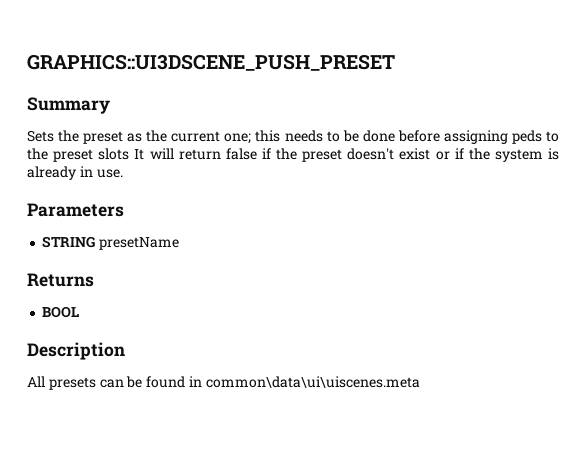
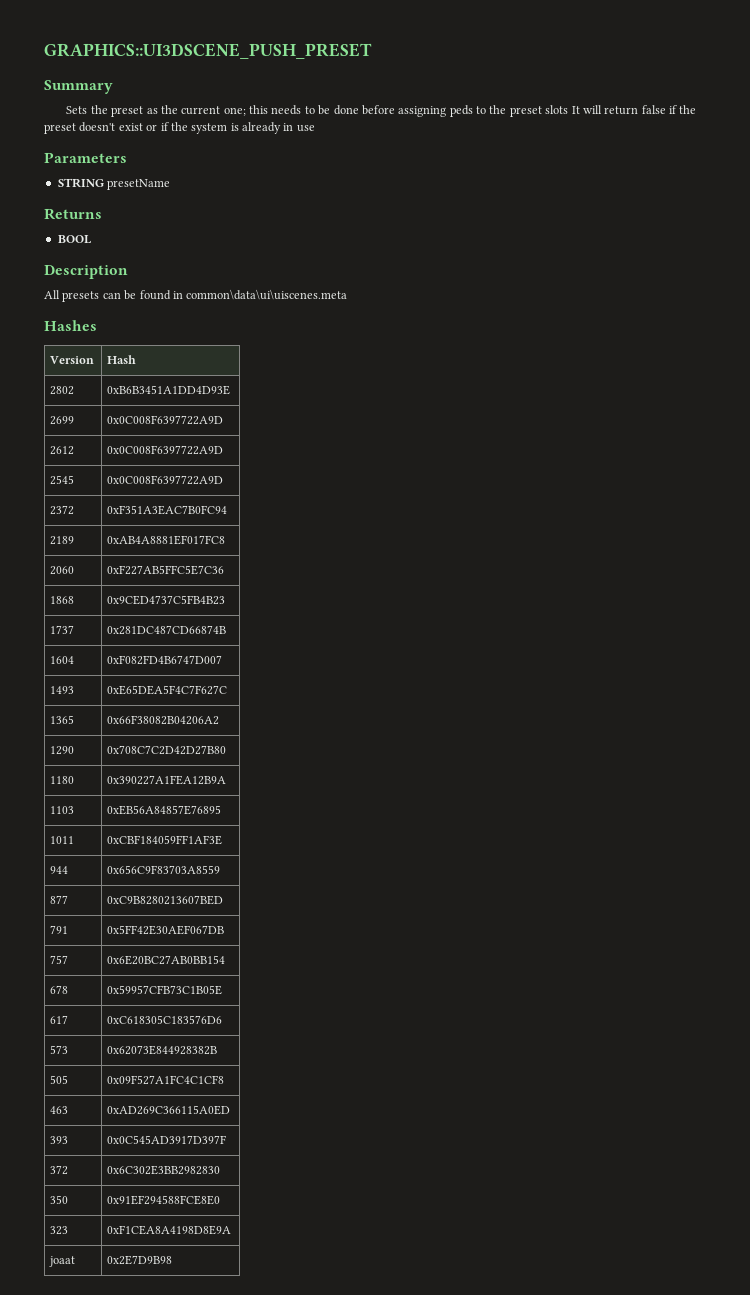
[96,169,123,178] use. -> [296,125,315,132] use
(420, 382) none -> [44,320,97,331] [50,356,95,364] [107,355,137,364] [50,386,75,395] [107,385,231,395] [50,416,75,425] [107,415,224,425] [50,446,75,455] [107,445,224,455] [50,475,75,485] [107,475,224,485] [50,505,75,515] [107,505,228,515] [50,536,75,545] [107,535,226,545] [50,566,75,575] [107,565,225,575] [50,596,75,604] [107,595,226,605] [50,625,75,634] [107,625,227,635] [50,656,75,664] [107,655,223,665] [50,686,75,694] [107,685,228,695] [50,715,75,724] [107,715,220,725] [50,746,75,755] [107,745,227,755] [50,776,75,784] [107,775,227,785] [50,806,75,814] [107,805,222,815] [50,836,75,844] [107,835,223,845] [50,866,69,874] [107,865,221,874] [50,895,69,904] [107,895,224,905] [50,925,69,934] [107,925,225,935] [50,955,69,964] [107,955,226,965] [50,985,69,994] [107,985,223,995] [50,1015,69,1024] [107,1015,223,1024] [50,1045,69,1054] [107,1045,218,1055] [50,1075,69,1084] [107,1075,225,1085] [50,1106,69,1114] [107,1105,231,1115] [50,1136,69,1144] [107,1135,227,1144] [50,1165,69,1175] [107,1165,221,1175] [50,1195,69,1204] [107,1195,221,1205] [50,1226,69,1235] [107,1225,232,1235] [49,1256,76,1267] [107,1255,173,1265] // Hashes // Version | Hash // 2802 | 0xB6B3451A1DD4D93E // 2699 | 0x0C008F6397722A9D // 2612 | 0x0C008F6397722A9D // 2545 | 0x0C008F6397722A9D // 2372 | 0xF351A3EAC7B0FC94 // 2189 | 0xAB4A8881EF017FC8 // 2060 | 0xF227AB5FFC5E7C36 // 1868 | 0x9CED4737C5FB4B23 // 1737 | 0x281DC487CD66874B // 1604 | 0xF082FD4B6747D007 // 1493 | 0xE65DEA5F4C7F627C // 1365 | 0x66F38082B04206A2 // 1290 | 0x708C7C2D42D27B80 // 1180 | 0x390227A1FEA12B9A // 1103 | 0xEB56A84857E76895 // 1011 | 0xCBF184059FF1AF3E // 944 | 0x656C9F83703A8559 // 877 | 0xC9B8280213607BED // 791 | 0x5FF42E30AEF067DB // 757 | 0x6E20BC27AB0BB154 // 678 | 0x59957CFB73C1B05E // 617 | 0xC618305C183576D6 // 573 | 0x62073E844928382B // 505 | 0x09F527A1FC4C1CF8 // 463 | 0xAD269C366115A0ED // 393 | 0x0C545AD3917D397F // 372 | 0x6C302E3BB2982830 // 350 | 0x91EF294588FCE8E0 // 323 | 0xF1CEA8A4198D8E9A // joaat | 0x2E7D9B98

